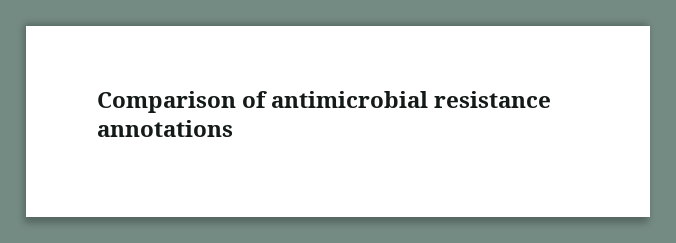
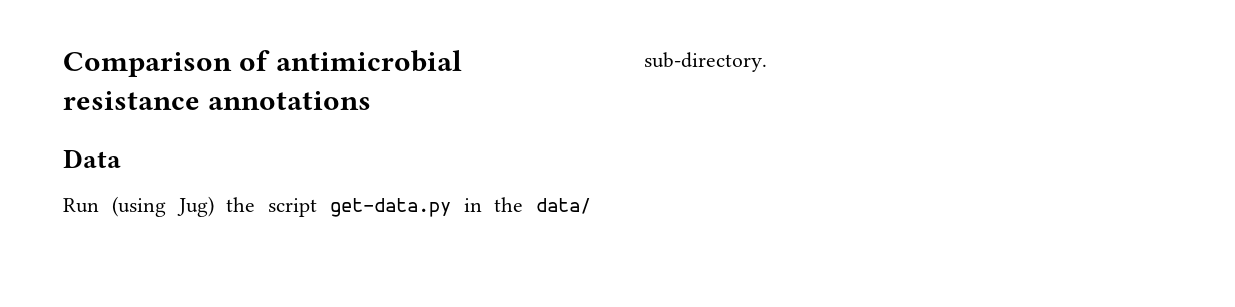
(233, 128) none -> [63,149,121,168] [63,196,591,217] [644,52,767,72] // Data // Run (using Jug) the script get-data.py in the data/ sub-directory.

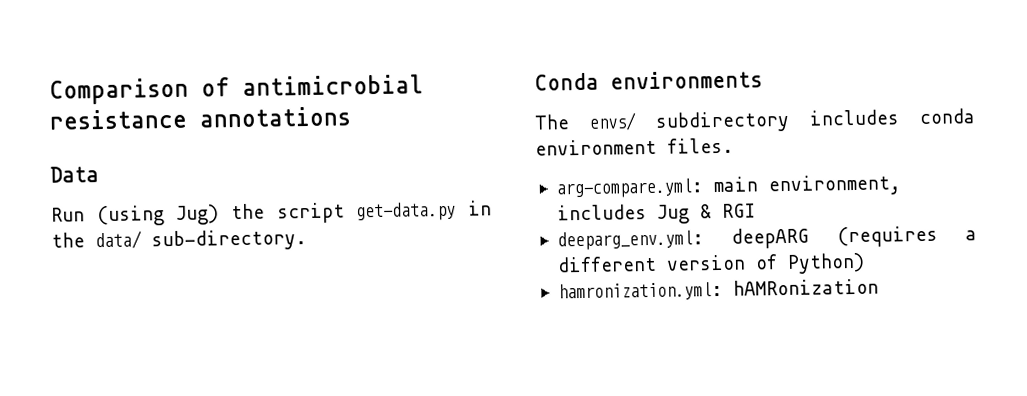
(767, 62) none -> [534,70,763,91] [534,108,975,133] [535,137,734,156] [555,174,901,199] [556,203,756,224] [556,225,977,251] [556,252,865,274] [557,278,879,302] // Conda environments // The envs/ subdirectory includes conda environment files. // arg-compare.yml: main environment, includes Jug & RGI // deeparg_env.yml: deepARG (requires a different version of Python) // hamronization.yml: hAMRonization

